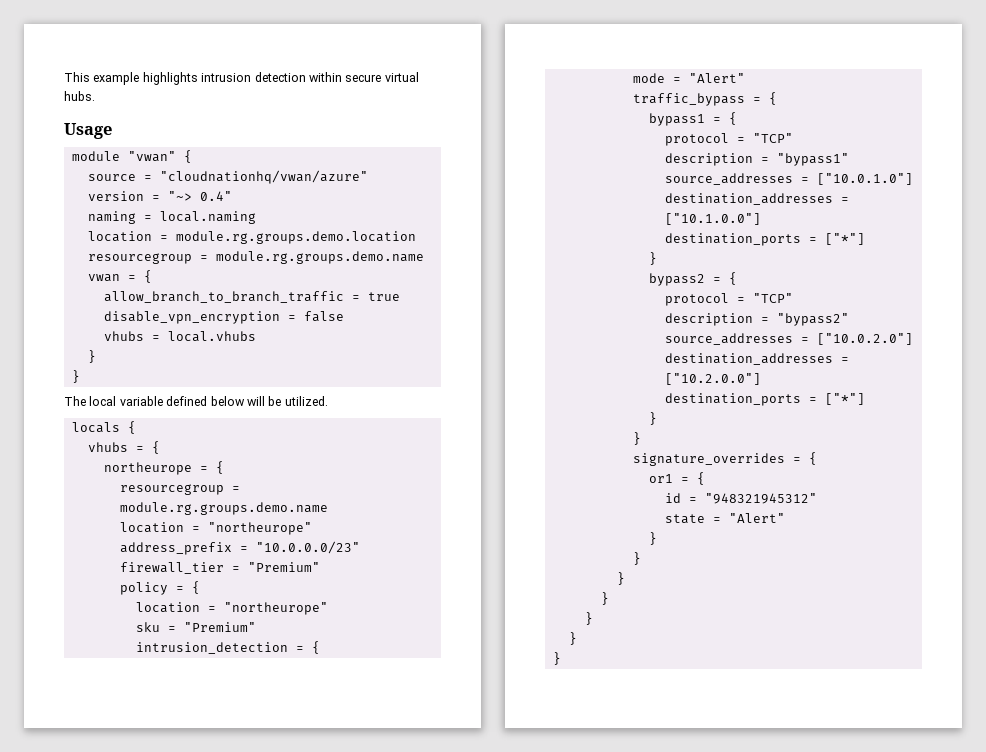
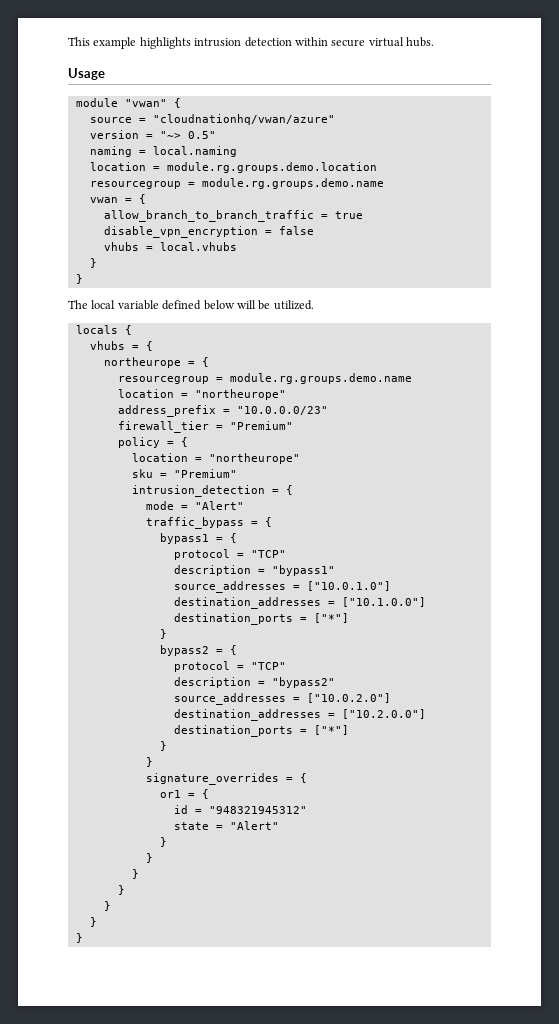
[199,191,232,201] 0.4" -> [187,131,216,139] 0.5"

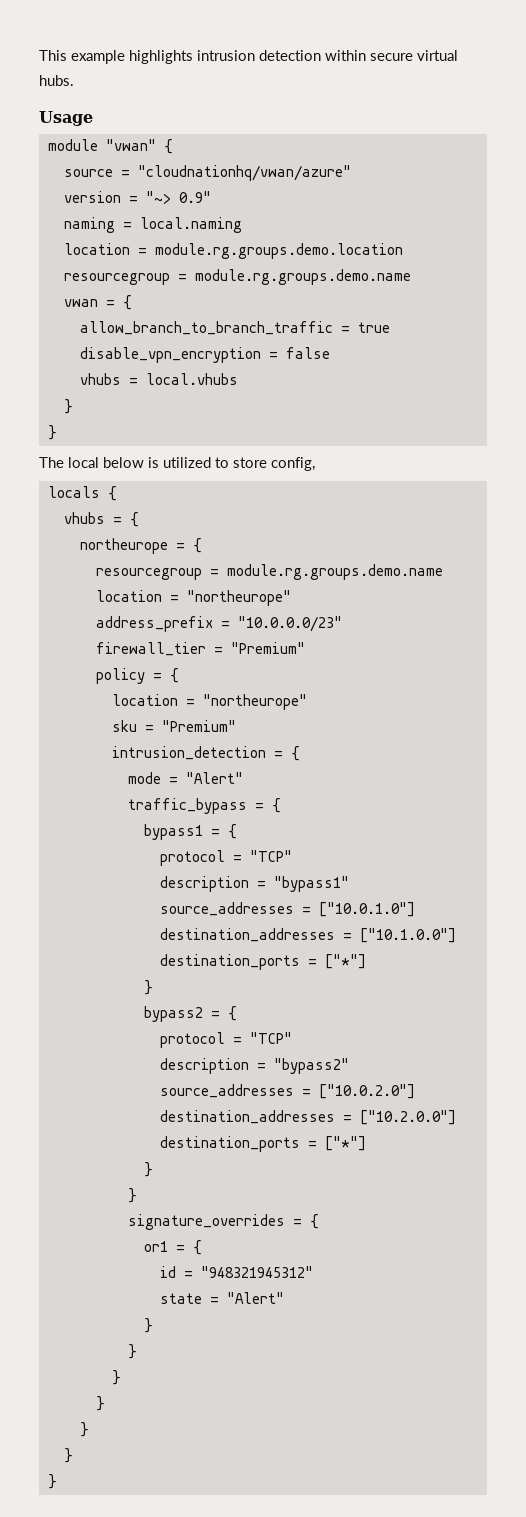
[187,131,216,139] 0.5" -> [178,191,211,203] 0.9"
[117,300,314,310] variable defined below will be utilized. -> [103,457,315,471] below is utilized to store config,

